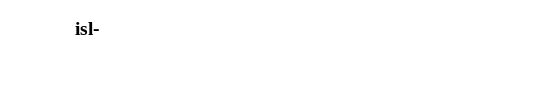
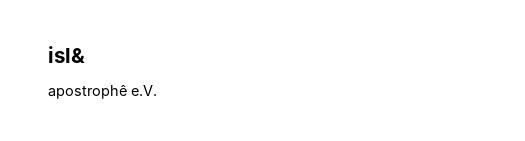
[75,22,100,35] isl- -> [48,46,85,63] [48,85,157,99] isl& // apostrophê e.V.

